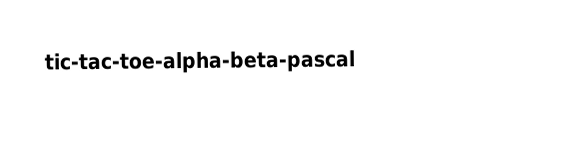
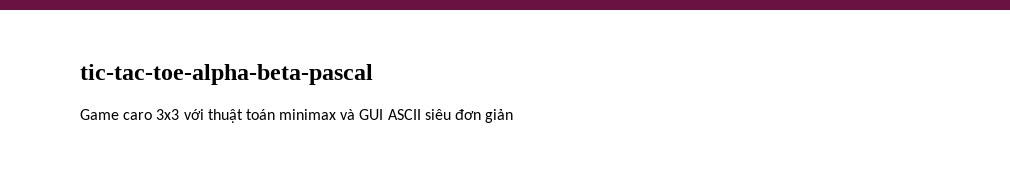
(356, 62) none -> [80,109,514,123] // Game caro 3x3 với thuật toán minimax và GUI ASCII siêu đơn giản

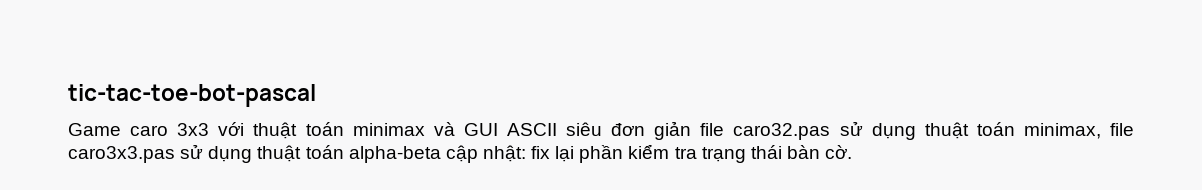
[80,64,373,85] tic-tac-toe-alpha-beta-pascal -> [68,84,316,107] tic-tac-toe-bot-pascal
(514, 116) none -> [700,121,1135,140] [68,144,853,163] file caro32.pas sử dụng thuật toán minimax, file caro3x3.pas sử dụng thuật toán alpha-beta cập nhật: fix lại phần kiểm tra trạng thái bàn cờ.

